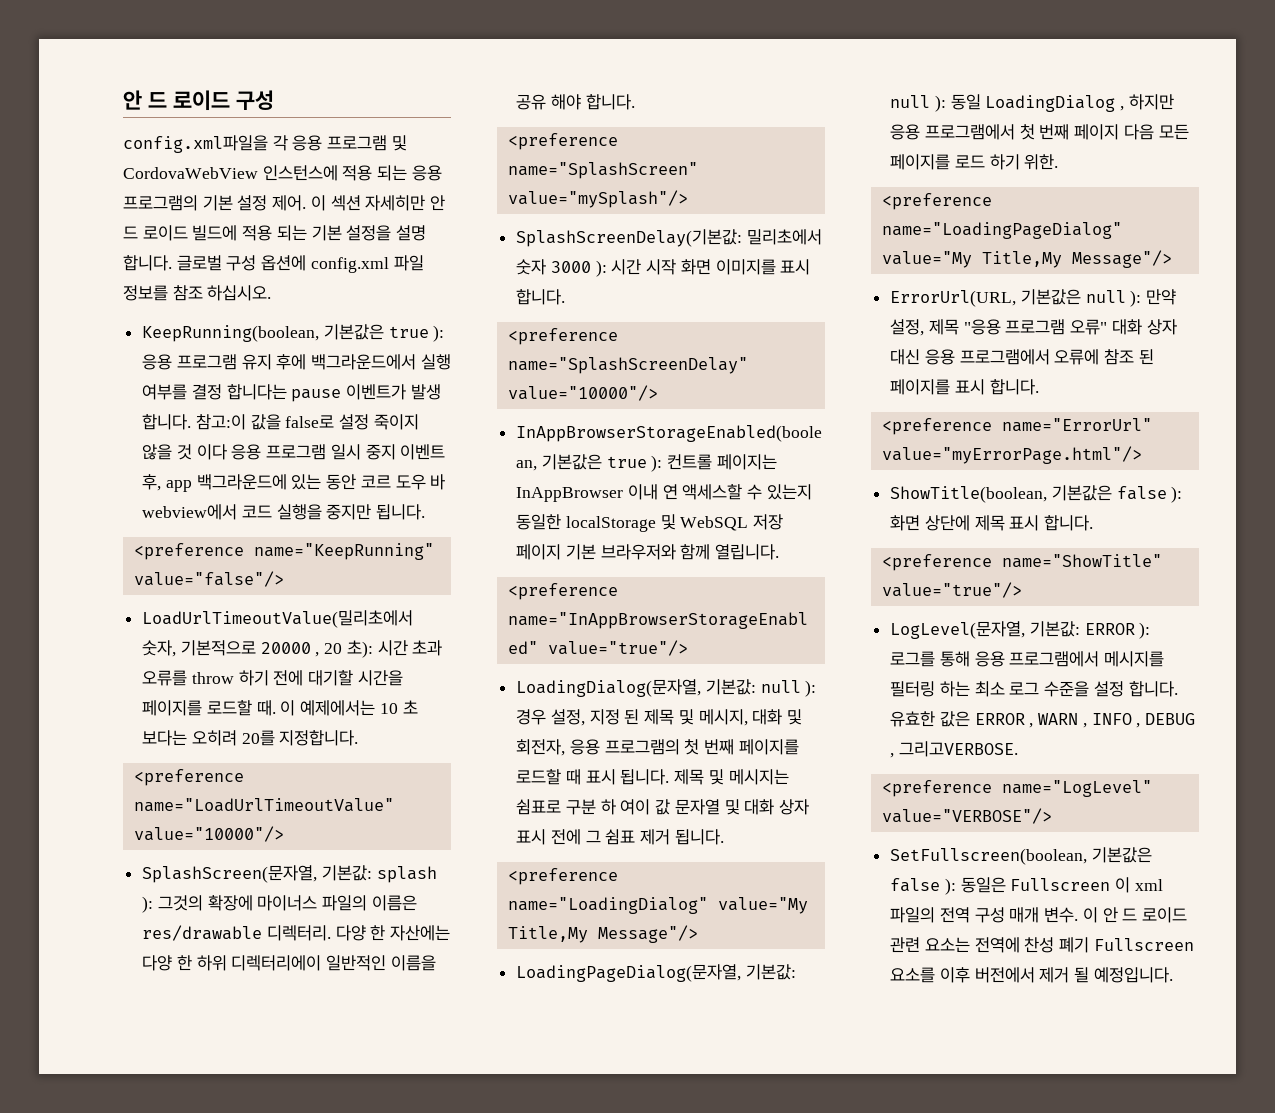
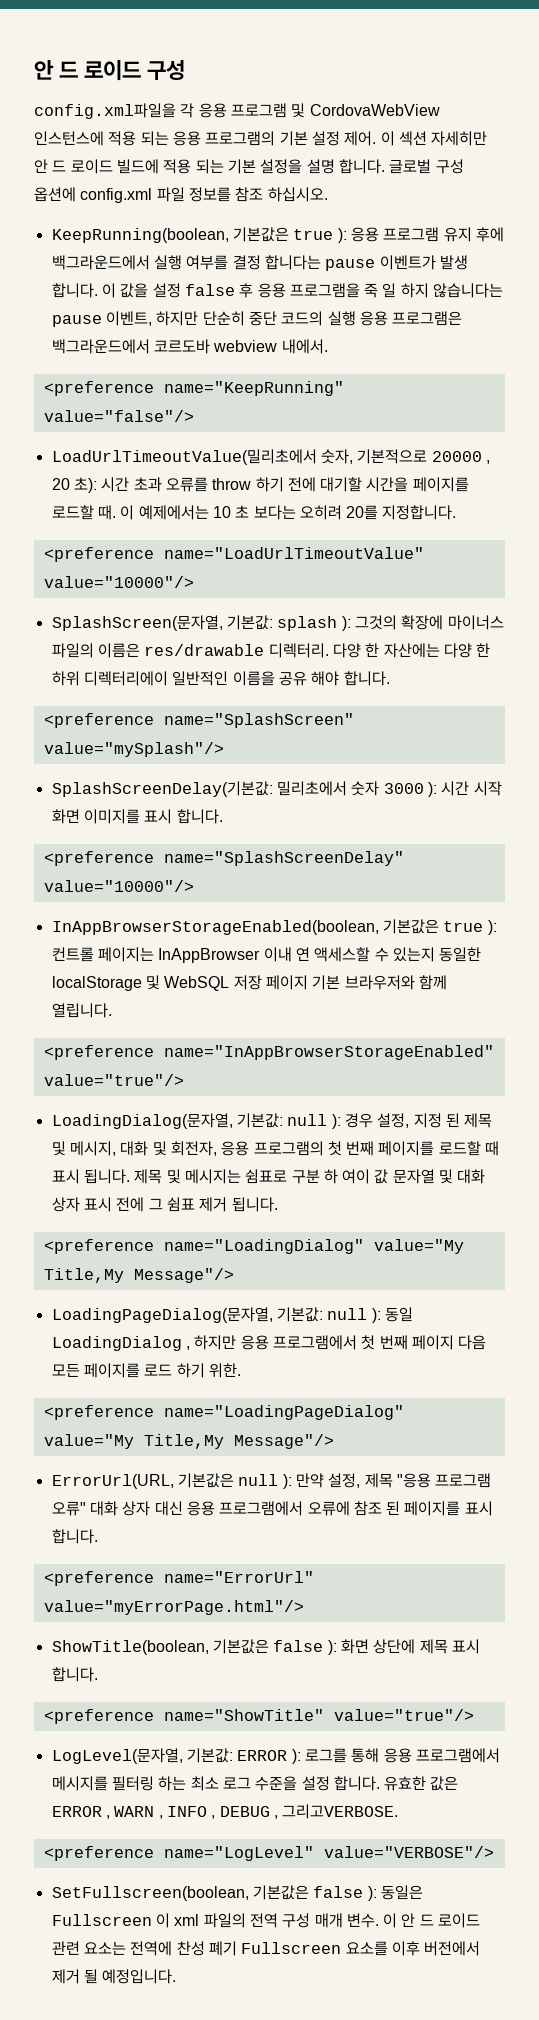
[195,414,419,430] [142,444,446,460] [142,474,446,492] [142,504,426,520] 참고:이 값을 false로 설정 죽이지 않을 것 이다 응용 프로그램 일시 중지 이벤트 후, app 백그라운드에 있는 동안 코르 도우 바 webview에서 코드 실행을 중지만 됩니다. -> [101,283,504,298] [51,311,463,327] [51,339,328,354] 이 값을 설정 false 후 응용 프로그램을 죽 일 하지 않습니다는 pause 이벤트, 하지만 단순히 중단 코드의 실행 응용 프로그램은 백그라운드에서 코르도바 webview 내에서.

